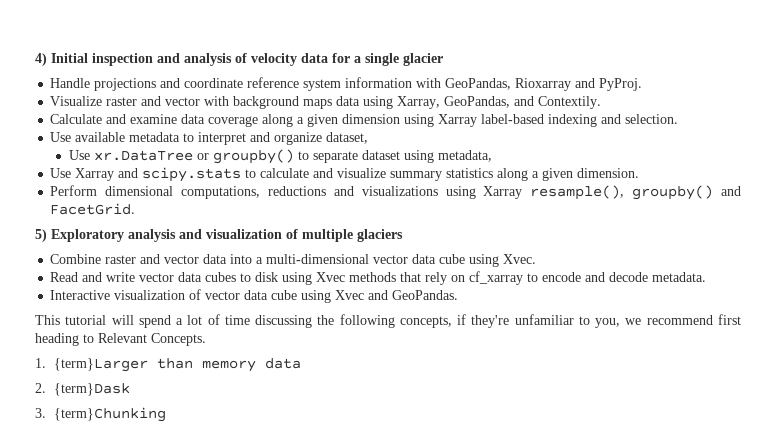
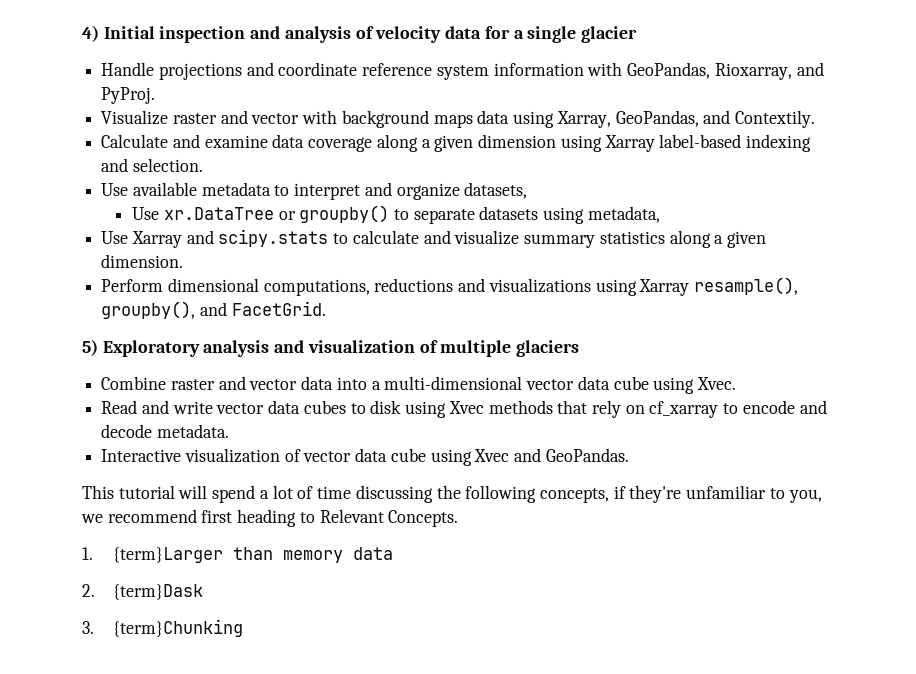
[515,78,572,91] Rioxarray -> [714,63,792,80] Rioxarray,
[326,132,369,144] dataset, -> [464,182,528,199] datasets,
[361,150,400,160] dataset -> [479,206,539,220] datasets
[632,185,714,200] groupby() -> [101,301,196,319] groupby(),

